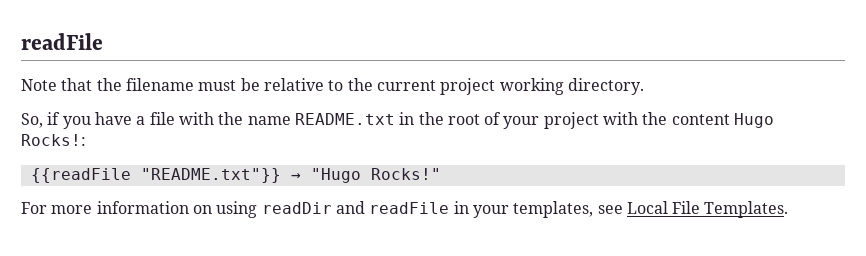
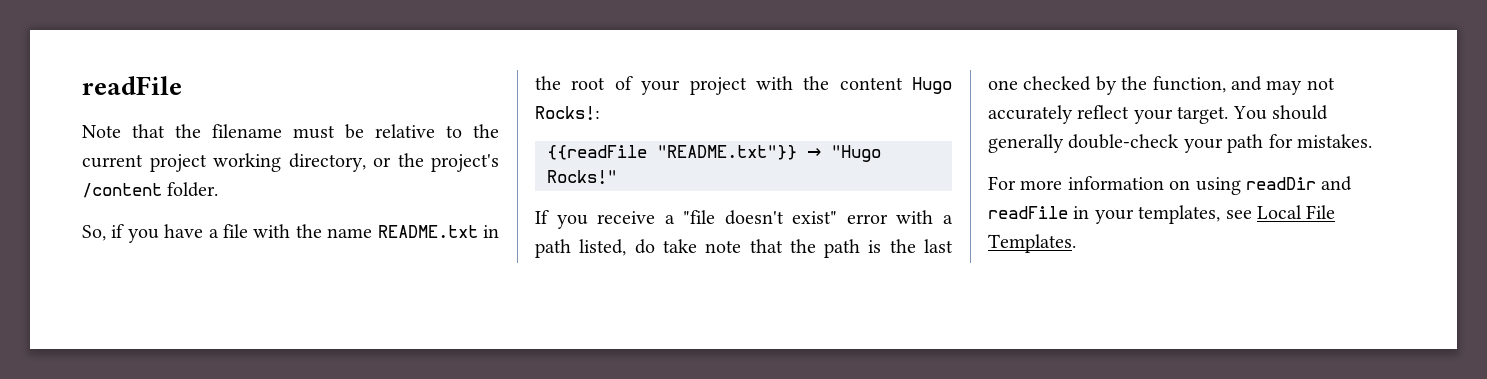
[567,78,644,95] directory. -> [288,153,499,172] [82,182,219,198] directory, or the project's /content folder.
(441, 174) none -> [535,210,953,229] [535,239,953,258] [988,76,1335,95] [988,105,1328,124] [988,134,1372,153] // If you receive a "file doesn't exist" error with a path listed, do take note that the path is the last one checked by the function, and may not accurately reflect your target. You should generally double-check your path for mistakes.

